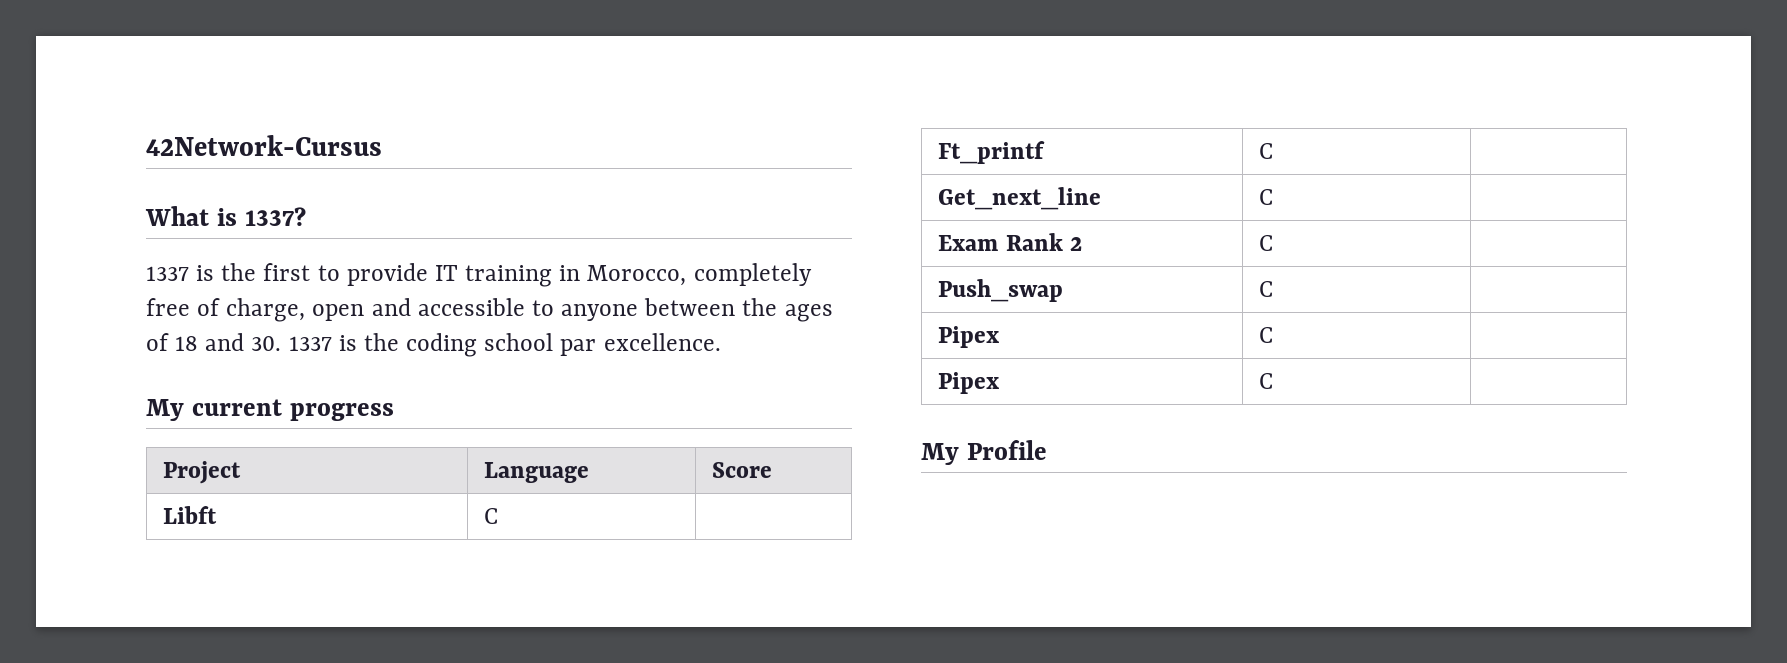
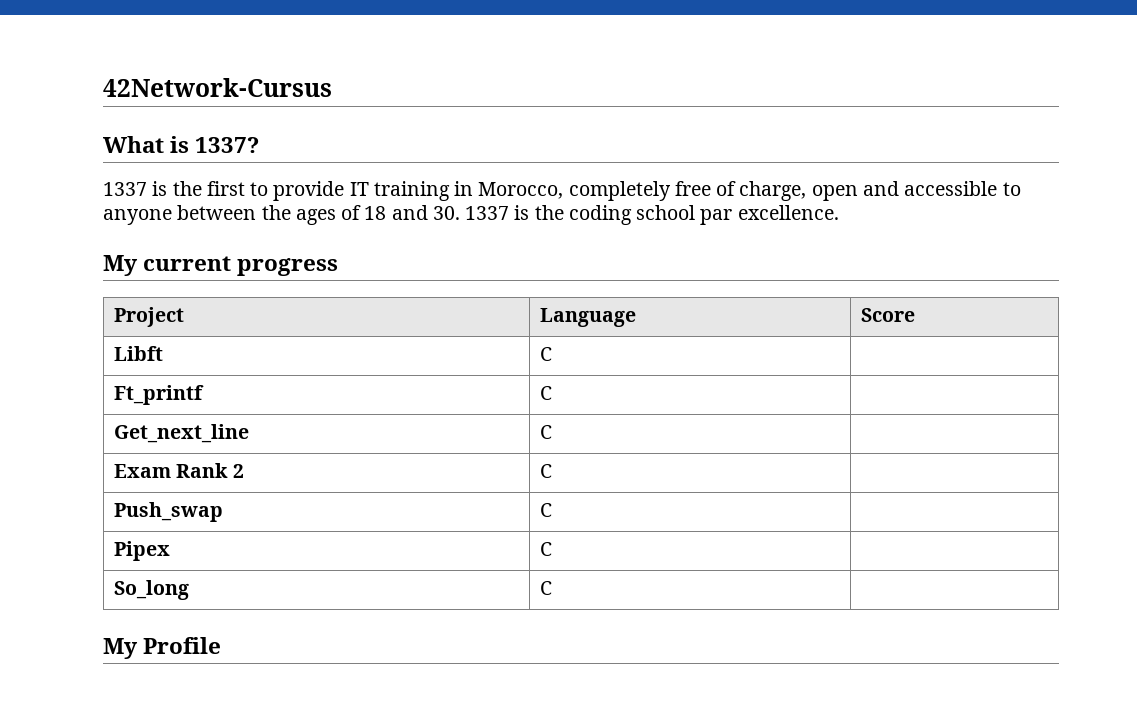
[938,372,1000,394] Pipex -> [114,580,190,600] So_long

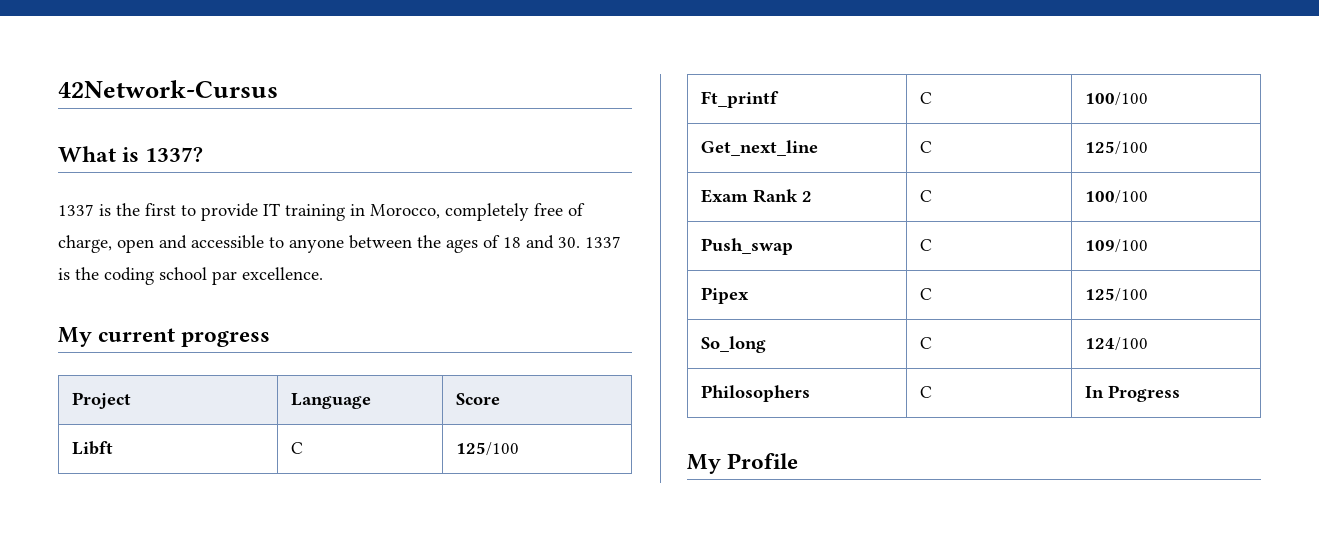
(553, 354) none -> [456,442,520,456] 125/100
(553, 393) none -> [1085,92,1149,106] 100/100
(553, 432) none -> [1085,141,1149,155] 125/100
(553, 471) none -> [1085,190,1149,204] 100/100
(553, 510) none -> [1085,239,1149,253] 109/100
(553, 549) none -> [1085,288,1149,302] 125/100
(553, 588) none -> [1085,337,1149,351] [701,385,811,402] [920,386,933,398] [1085,385,1181,402] 124/100 // Philosophers | C | In Progress

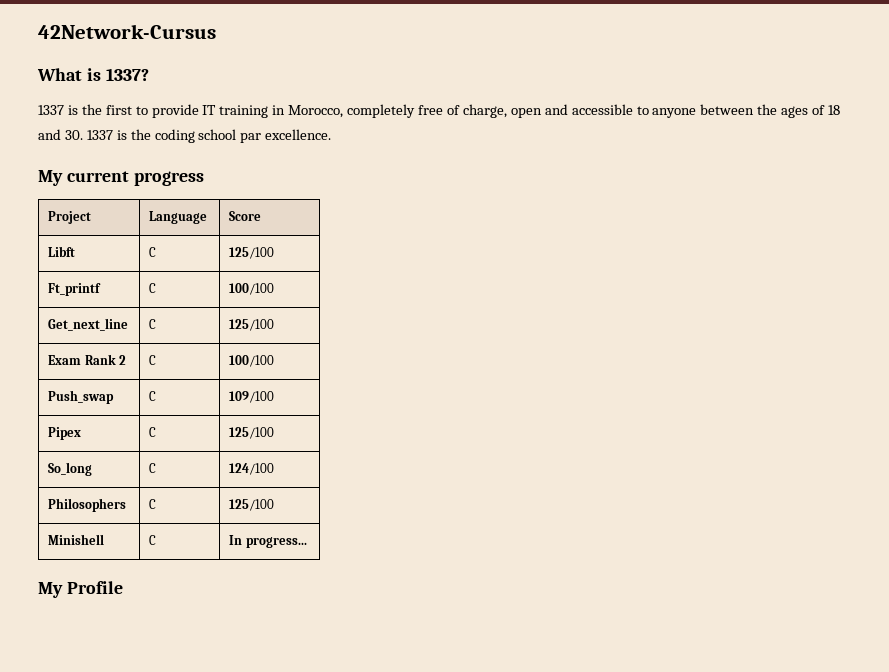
(933, 392) none -> [229,499,275,511] [48,534,105,545] [149,535,157,545] | 125/100 // Minishell | C
[1108,385,1181,402] Progress -> [245,537,307,548] progress...

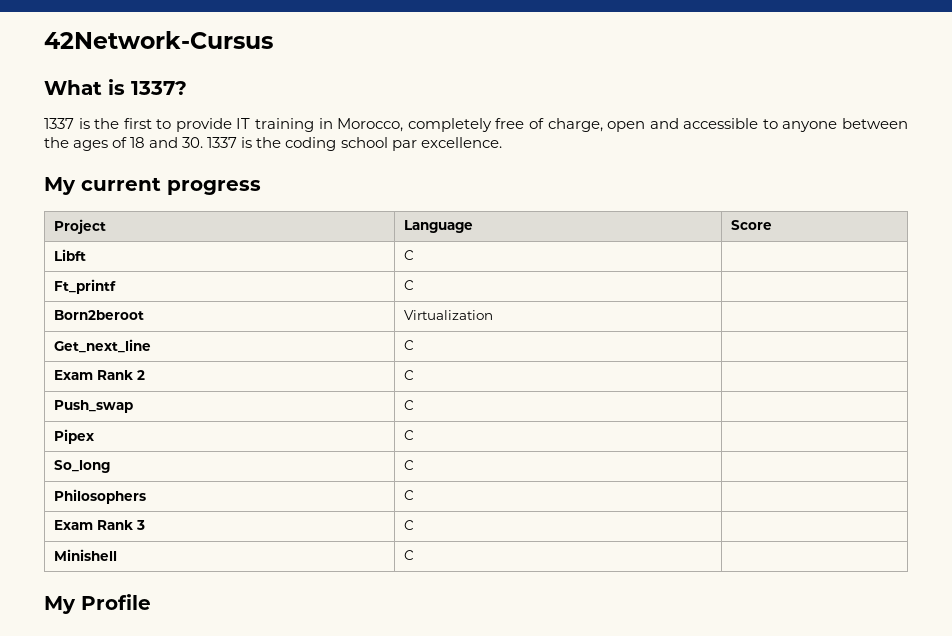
[229,247,275,259] 125/100 -> (415, 255) none
[229,283,275,295] 100/100 -> [54,310,145,320] [404,310,494,320] // Born2beroot | Virtualization |
[229,319,275,331] 125/100 -> (415, 345) none
[229,355,275,367] 100/100 -> (415, 375) none
[229,391,275,403] 109/100 -> (415, 405) none
[229,427,275,439] 125/100 -> (415, 435) none
[229,463,275,475] 124/100 -> (415, 465) none
[229,499,275,511] 125/100 -> [54,520,146,530] [404,520,415,530] // Exam Rank 3 | C |
[229,535,307,548] In progress... -> (415, 555) none

